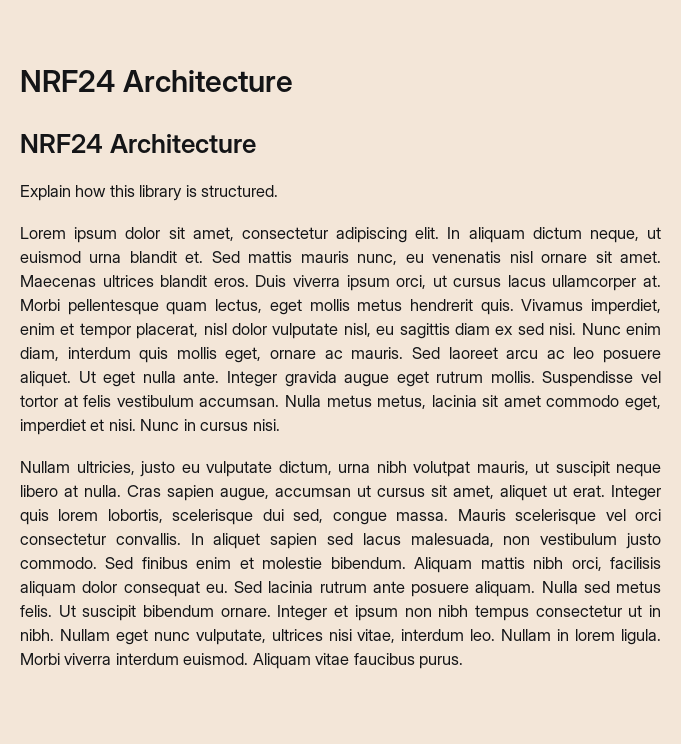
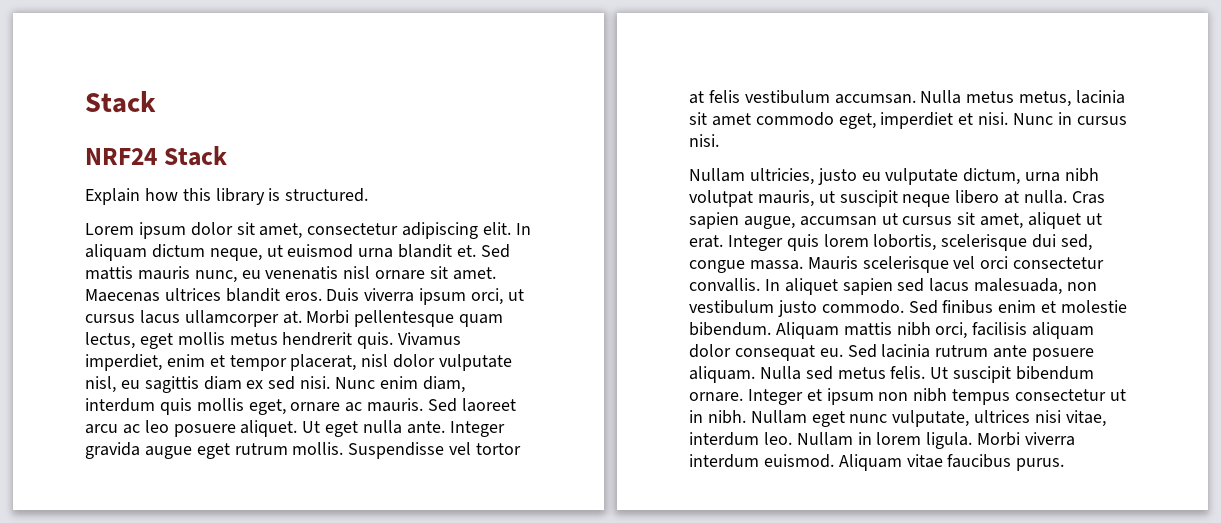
[20,70,294,92] [20,134,257,153] NRF24 Architecture // NRF24 Architecture -> [85,91,156,113] [85,146,227,166] Stack // NRF24 Stack

